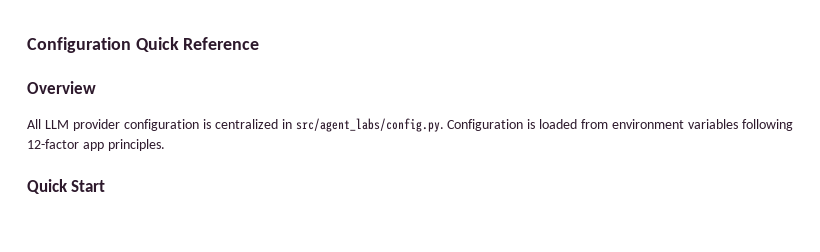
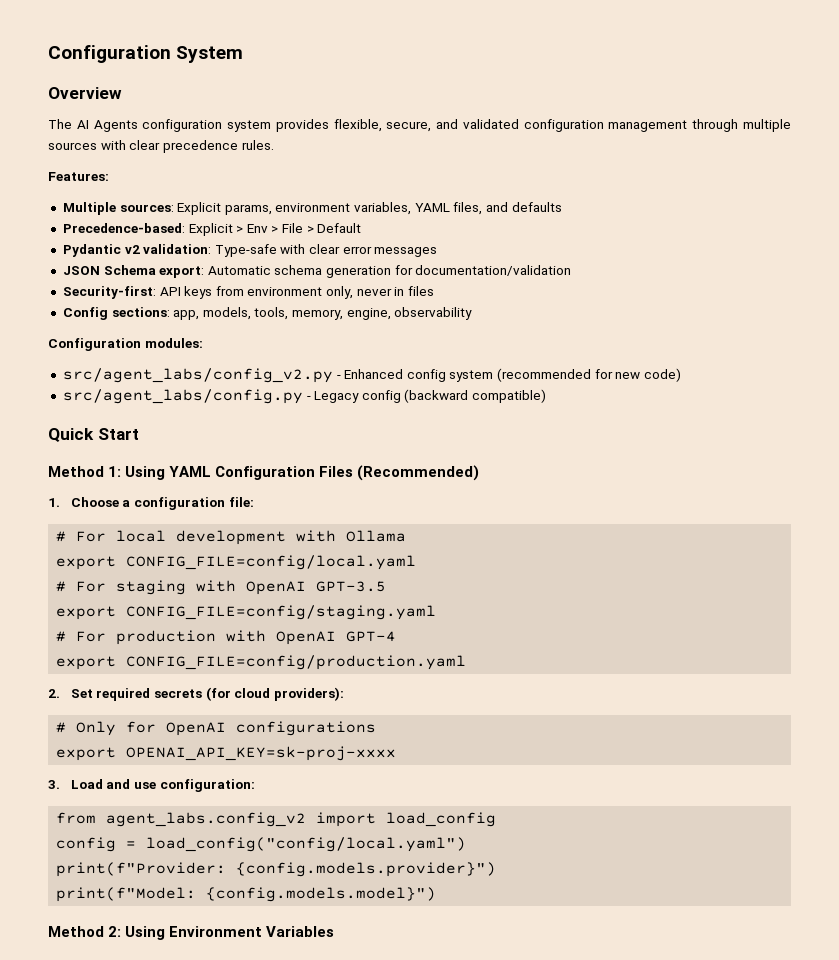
[27,37,260,53] Configuration Quick Reference -> [48,45,244,63] Configuration System
[27,118,794,132] [27,139,165,151] [27,179,106,194] All LLM provider configuration is centralized in src/agent_labs/config.py. Configuration is loaded from environment variables following 12-factor app principles. // Quick Start -> [48,119,791,132] [48,140,274,153] [48,172,109,181] [62,202,562,215] [62,223,362,236] [62,244,438,257] [62,265,572,278] [62,286,435,299] [62,307,473,320] [48,338,203,351] [62,368,682,383] [62,389,547,404] [48,428,139,442] [48,465,480,481] [48,497,254,510] [56,530,407,545] [56,555,417,570] [56,580,387,595] [56,605,437,620] [56,630,397,645] [56,655,467,670] [48,687,344,701] [56,721,377,736] [56,746,397,761] [48,779,255,792] [56,812,497,827] [56,837,467,852] [56,862,497,877] [56,887,437,902] [48,926,335,940] The AI Agents configuration system provides flexible, secure, and validated configuration management through multiple sources with clear precedence rules. // Features: // Multiple sources: Explicit params, environment variables, YAML files, and defaults // Precedence-based: Explicit > Env > File > Default // Pydantic v2 validation: Type-safe with clear error messages // JSON Schema export: Automatic schema generation for documentation/validation // Security-first: API keys from environment only, never in files // Config sections: app, models, tools, memory, engine, observability // Configuration modules: // src/agent_labs/config_v2.py - Enhanced config system (recommended for new code) // src/agent_labs/config.py - Legacy config (backward compatible) // Quick Start // Method 1: Using YAML Configuration Files (Recommended) // 1. Choose a configuration file: // # For local development with Ollama // export CONFIG_FILE=config/local.yaml // # For staging with OpenAI GPT-3.5 // export CONFIG_FILE=config/staging.yaml // # For production with OpenAI GPT-4 // export CONFIG_FILE=config/production.yaml // 2. Set required secrets (for cloud providers): // # Only for OpenAI configurations // export OPENAI_API_KEY=sk-proj-xxxx // 3. Load and use configuration: // from agent_labs.config_v2 import load_config // config = load_config("config/local.yaml") // print(f"Provider: {config.models.provider}") // print(f"Model: {config.models.model}") // Method 2: Using Environment Variables

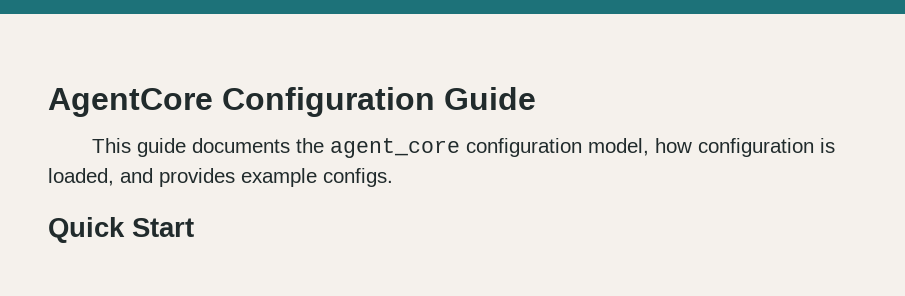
[48,45,244,63] [48,87,122,99] [48,119,791,132] [48,140,274,153] [48,172,109,181] [62,202,562,215] [62,223,362,236] [62,244,438,257] [62,265,572,278] [62,286,435,299] [62,307,473,320] [48,338,203,351] [62,368,682,383] [62,389,547,404] [48,428,139,442] [48,465,480,481] [48,497,254,510] [56,530,407,545] [56,555,417,570] [56,580,387,595] [56,605,437,620] [56,630,397,645] [56,655,467,670] [48,687,344,701] [56,721,377,736] [56,746,397,761] [48,779,255,792] [56,812,497,827] [56,837,467,852] [56,862,497,877] [56,887,437,902] [48,926,335,940] Configuration System // Overview // The AI Agents configuration system provides flexible, secure, and validated configuration management through multiple sources with clear precedence rules. // Features: // Multiple sources: Explicit params, environment variables, YAML files, and defaults // Precedence-based: Explicit > Env > File > Default // Pydantic v2 validation: Type-safe with clear error messages // JSON Schema export: Automatic schema generation for documentation/validation // Security-first: API keys from environment only, never in files // Config sections: app, models, tools, memory, engine, observability // Configuration modules: // src/agent_labs/config_v2.py - Enhanced config system (recommended for new code) // src/agent_labs/config.py - Legacy config (backward compatible) // Quick Start // Method 1: Using YAML Configuration Files (Recommended) // 1. Choose a configuration file: // # For local development with Ollama // export CONFIG_FILE=config/local.yaml // # For staging with OpenAI GPT-3.5 // export CONFIG_FILE=config/staging.yaml // # For production with OpenAI GPT-4 // export CONFIG_FILE=config/production.yaml // 2. Set required secrets (for cloud providers): // # Only for OpenAI configurations // export OPENAI_API_KEY=sk-proj-xxxx // 3. Load and use configuration: // from agent_labs.config_v2 import load_config // config = load_config("config/local.yaml") // print(f"Provider: {config.models.provider}") // print(f"Model: {config.models.model}") // Method 2: Using Environment Variables -> [48,87,536,117] [91,138,835,158] [48,168,393,187] [48,217,194,243] AgentCore Configuration Guide // This guide documents the agent_core configuration model, how configuration is loaded, and provides example configs. // Quick Start

